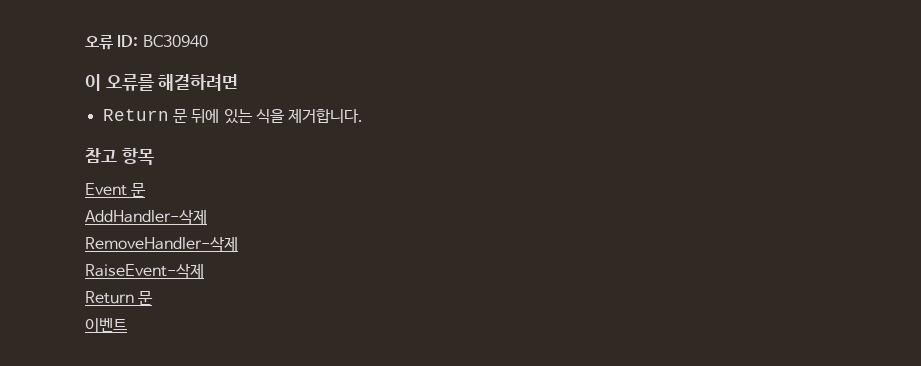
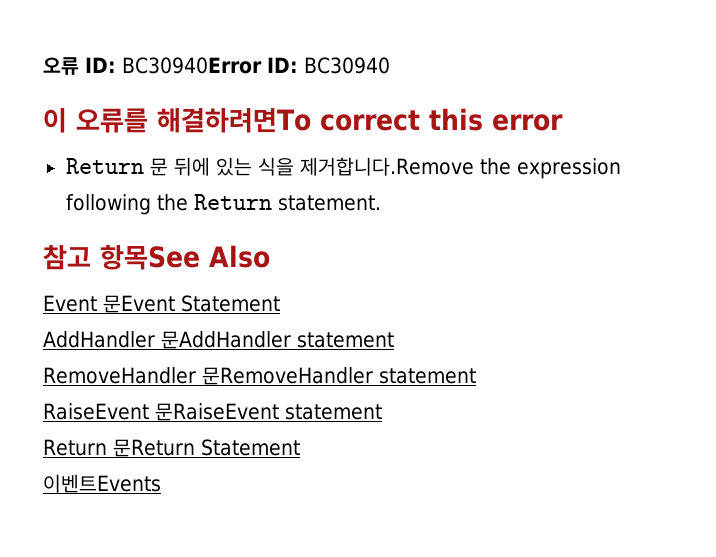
(139, 41) none -> [122,57,298,74] BC30940Error ID:
[158,74,239,91] 해결하려면 -> [157,108,563,133] 해결하려면To correct this error
[288,109,364,123] 제거합니다. -> [299,157,621,179] [65,194,381,215] 제거합니다.Remove the expression following the Return statement.
[121,148,154,165] 항목 -> [100,244,270,270] 항목See Also
[131,183,147,197] [85,210,207,225] [85,237,238,252] [85,264,204,279] [85,291,154,305] [85,318,127,332] 문 // AddHandler-삭제 // RemoveHandler-삭제 // RaiseEvent-삭제 // Return 문 // 이벤트 -> [103,295,280,313] [43,331,394,349] [43,367,476,385] [43,403,382,421] [43,439,300,457] [43,474,161,493] 문Event Statement // AddHandler 문AddHandler statement // RemoveHandler 문RemoveHandler statement // RaiseEvent 문RaiseEvent statement // Return 문Return Statement // 이벤트Events

